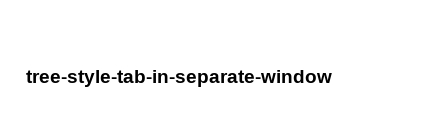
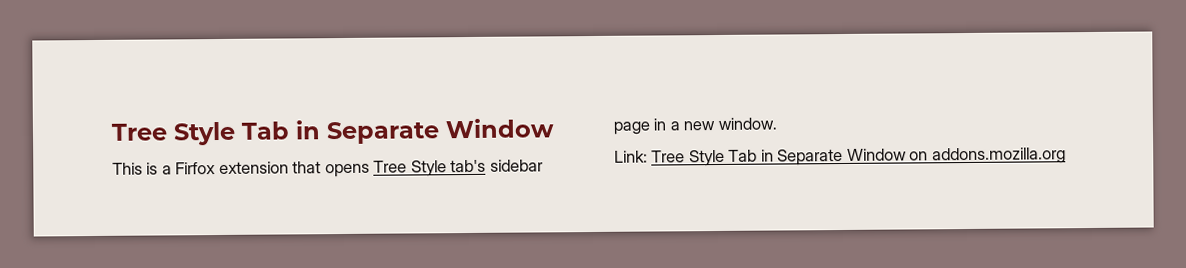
[26,70,332,87] tree-style-tab-in-separate-window -> [111,118,555,146] [112,159,543,178] [613,117,777,135] [614,147,1066,167] Tree Style Tab in Separate Window // This is a Firfox extension that opens Tree Style tab's sidebar page in a new window. // Link: Tree Style Tab in Separate Window on addons.mozilla.org

